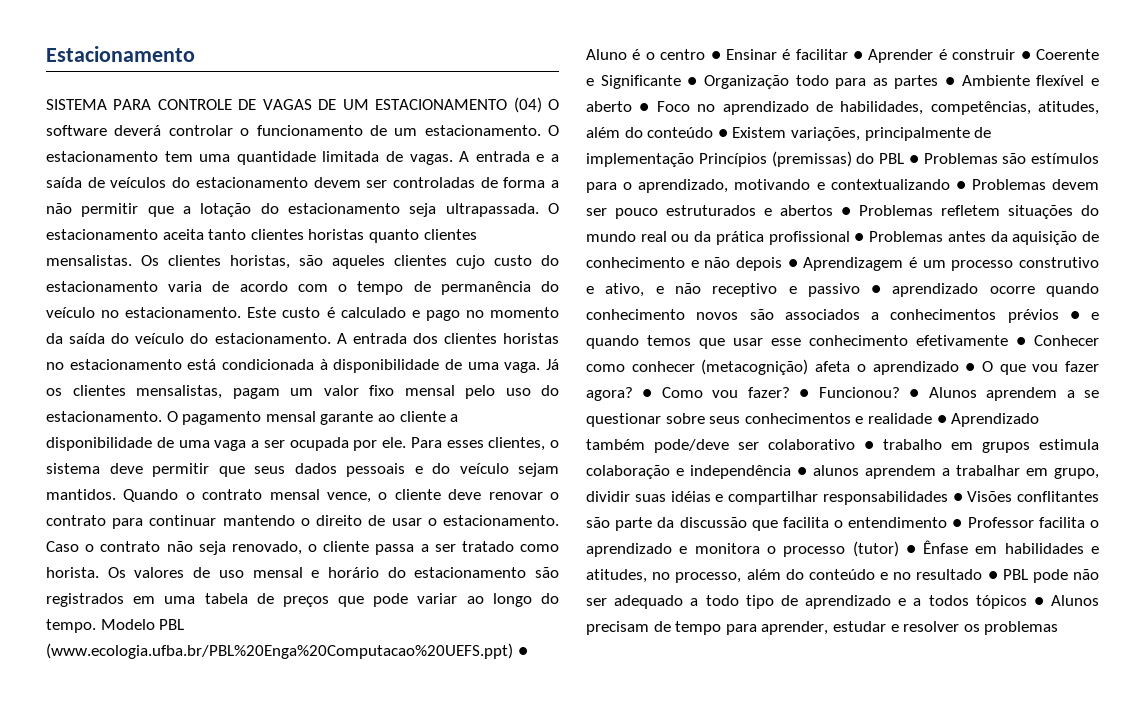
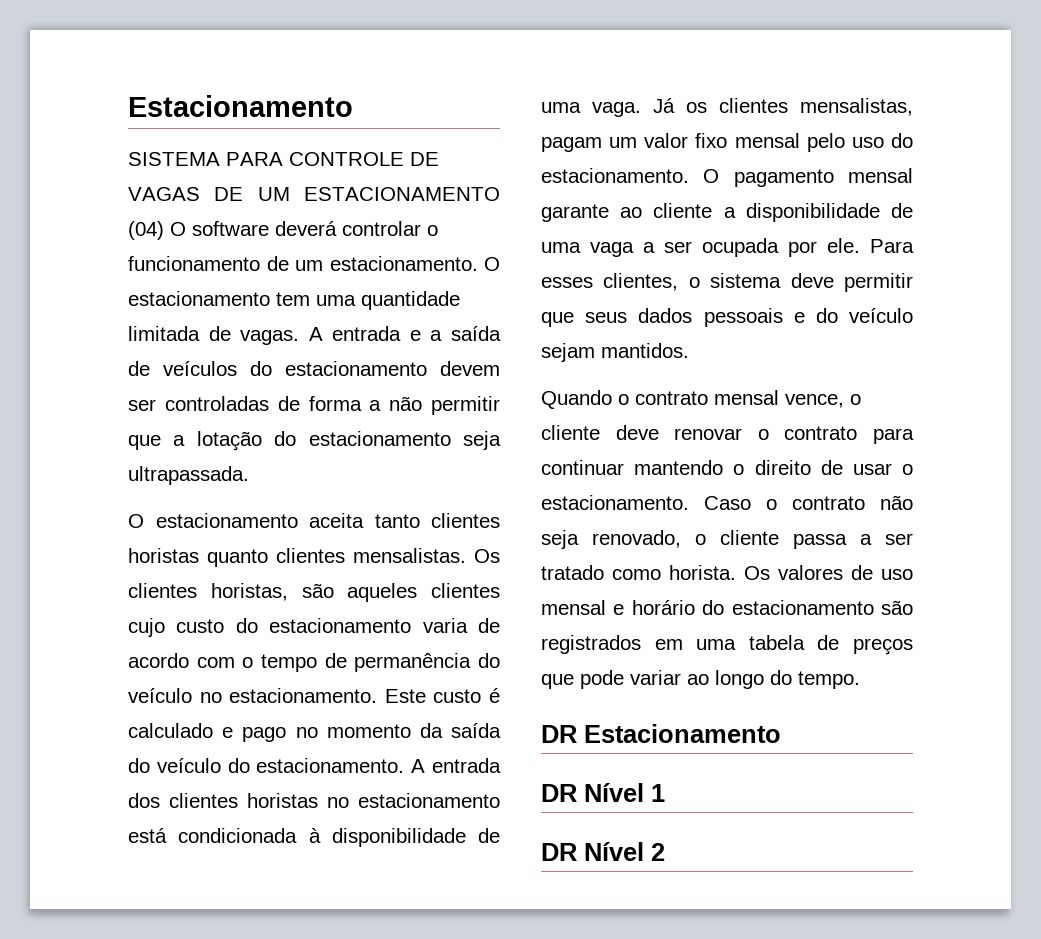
(539, 210) none -> (249, 475) //
(116, 494) none -> (689, 350) //
[100,619,185,630] [46,643,528,659] [586,49,1099,63] [586,75,1099,89] [586,101,1099,115] [586,127,992,141] [586,151,1099,167] [586,179,1099,193] [586,205,1099,219] [586,231,1099,245] [586,257,1099,271] [586,283,1099,297] [586,309,1099,323] [586,335,1099,349] [586,359,1099,375] [586,387,1099,401] [586,413,1040,427] [586,439,1099,453] [586,465,1099,479] [586,491,1099,505] [586,517,1099,531] [586,540,1099,557] [586,569,1099,583] [586,595,1099,609] [586,621,1059,635] Modelo PBL (www.ecologia.ufba.br/PBL%20Enga%20Computacao%20UEFS.ppt) ● Aluno é o centro ● Ensinar é facilitar ● Aprender é construir ● Coerente e Significante ● Organização todo para as partes ● Ambiente flexível e aberto ● Foco no aprendizado de habilidades, competências, atitudes, além do conteúdo ● Existem variações, principalmente de implementação Princípios (premissas) do PBL ● Problemas são estímulos para o aprendizado, motivando e contextualizando ● Problemas devem ser pouco estruturados e abertos ● Problemas refletem situações do mundo real ou da prática profissional ● Problemas antes da aquisição de conhecimento e não depois ● Aprendizagem é um processo construtivo e ativo, e não receptivo e passivo ● aprendizado ocorre quando conhecimento novos são associados a conhecimentos prévios ● e quando temos que usar esse conhecimento efetivamente ● Conhecer como conhecer (metacognição) afeta o aprendizado ● O que vou fazer agora? ● Como vou fazer? ● Funcionou? ● Alunos aprendem a se questionar sobre seus conhecimentos e realidade ● Aprendizado também pode/deve ser colaborativo ● trabalho em grupos estimula colaboração e independência ● alunos aprendem a trabalhar em grupo, dividir suas idéias e compartilhar responsabilidades ● Visões conflitantes são parte da discussão que facilita o entendimento ● Professor facilita o aprendizado e monitora o processo (tutor) ● Ênfase em habilidades e atitudes, no processo, além do conteúdo e no resultado ● PBL pode não ser adequado a todo tipo de aprendizado e a todos tópicos ● Alunos precisam de tempo para aprender, estudar e resolver os problemas -> [541,724,781,743] [541,783,665,802] [541,842,665,861] // DR Estacionamento // DR Nível 1 // DR Nível 2

